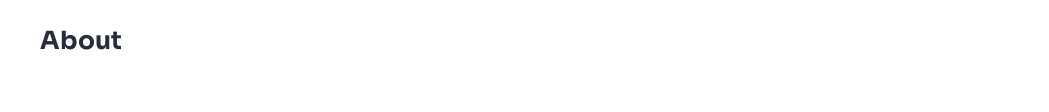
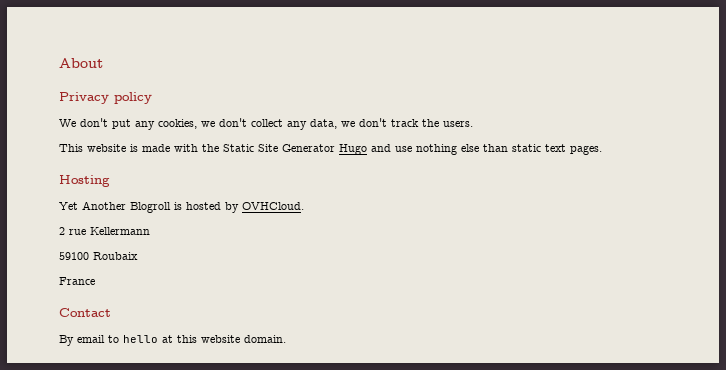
(122, 40) none -> [59,92,152,104] [59,118,473,130] [59,144,602,155] [59,175,110,187] [59,201,304,213] [59,227,150,235] [59,252,138,260] [59,277,95,285] [59,308,111,317] [59,335,286,346] // Privacy policy // We don't put any cookies, we don't collect any data, we don't track the users. // This website is made with the Static Site Generator Hugo and use nothing else than static text pages. // Hosting // Yet Another Blogroll is hosted by OVHCloud. // 2 rue Kellermann // 59100 Roubaix // France // Contact // By email to hello at this website domain.

